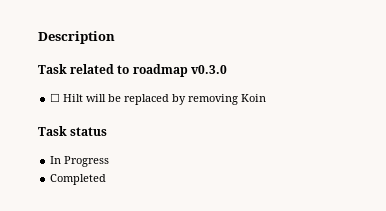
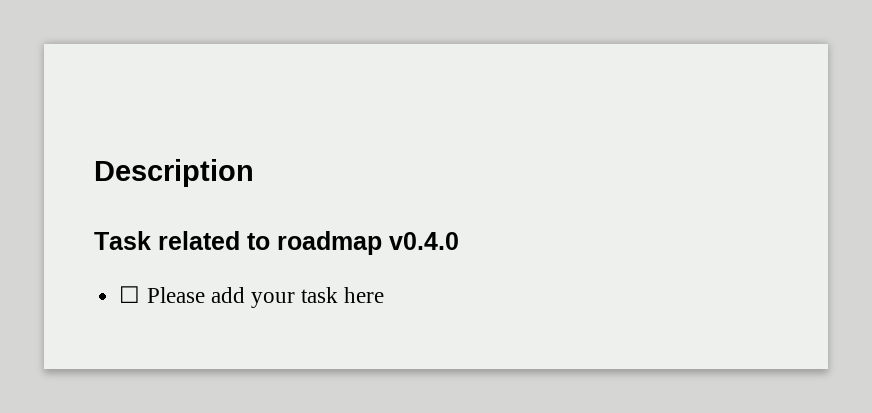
[190,65,227,74] v0.3.0 -> [389,232,459,250] v0.4.0
[63,94,267,105] [38,126,108,136] [50,156,110,167] [50,174,107,185] Hilt will be replaced by removing Koin // Task status // In Progress // Completed -> [146,287,385,308] Please add your task here

